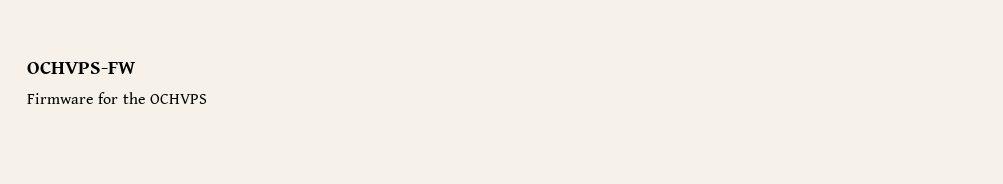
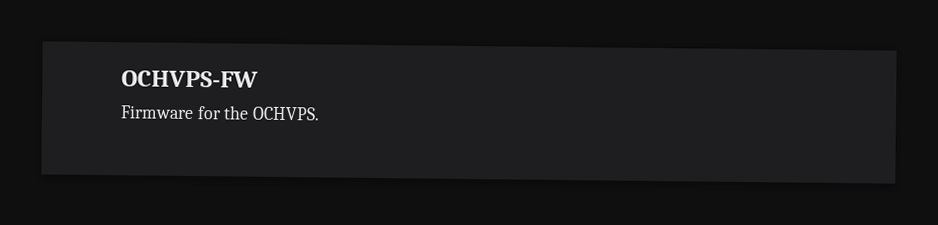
[149,94,207,104] OCHVPS -> [252,106,321,121] OCHVPS.

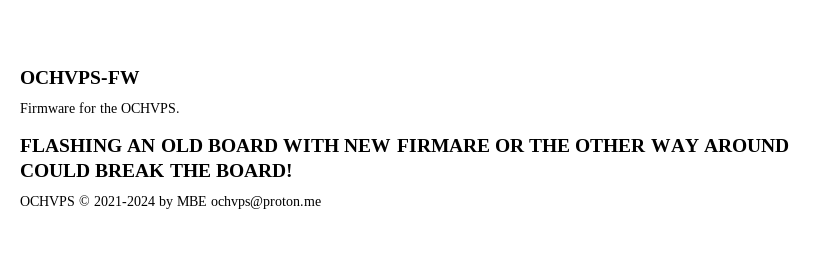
(321, 113) none -> [20,139,789,152] [20,164,293,177] [20,195,321,209] // FLASHING AN OLD BOARD WITH NEW FIRMARE OR THE OTHER WAY AROUND COULD BREAK THE BOARD! // OCHVPS © 2021-2024 by MBE ochvps@proton.me

